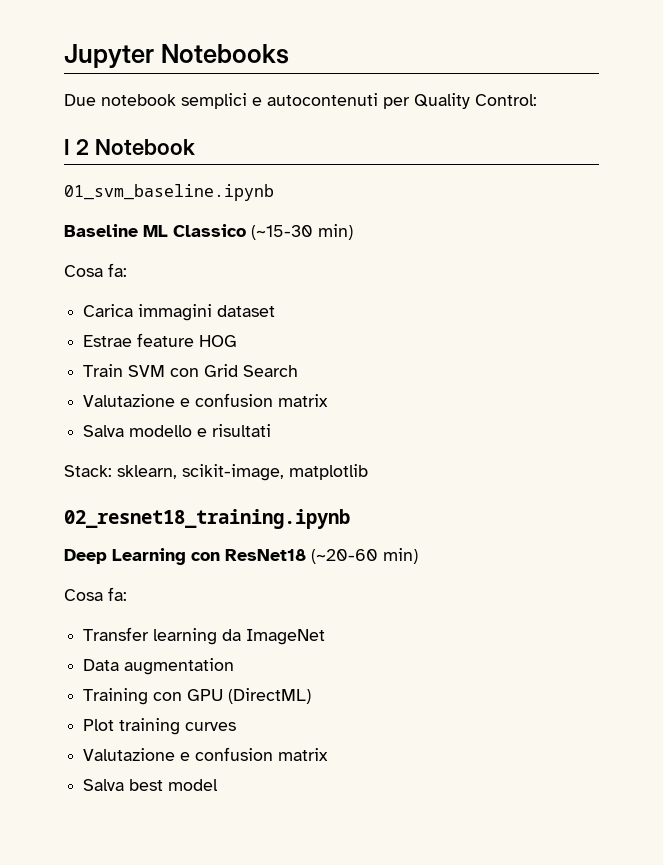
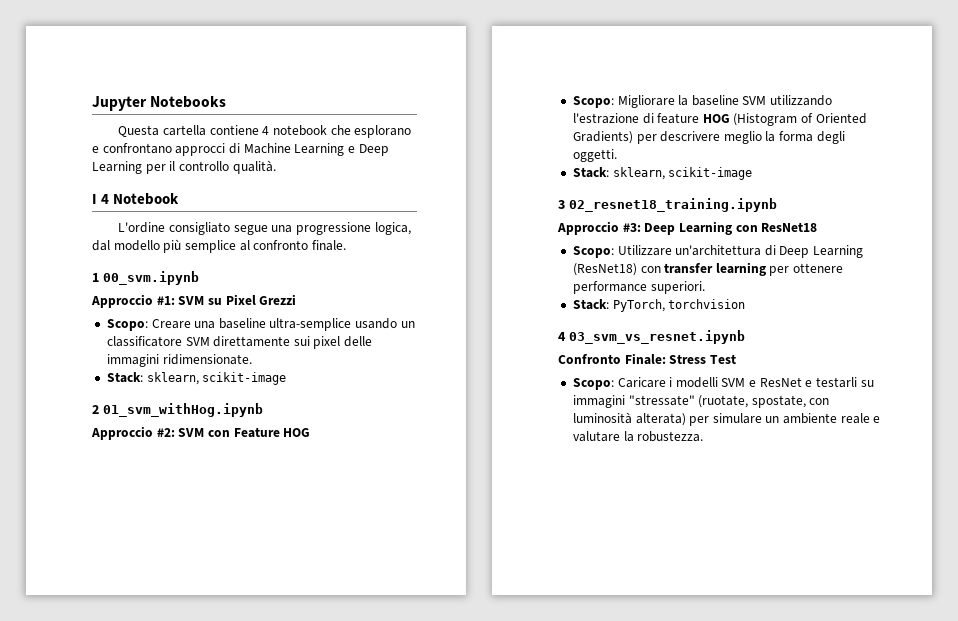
[64,93,537,109] [64,139,89,155] Due notebook semplici e autocontenuti per Quality Control: // I 2 -> [118,125,412,138] [92,143,389,156] [92,160,276,174] [92,194,110,204] Questa cartella contiene 4 notebook che esplorano e confrontano approcci di Machine Learning e Deep Learning per il controllo qualità. // I 4
[64,184,274,201] [64,224,353,240] [64,263,127,277] [83,304,276,321] [83,333,238,347] [83,364,299,377] [83,393,329,407] [83,424,272,437] [64,464,368,481] 01_svm_baseline.ipynb // Baseline ML Classico (~15-30 min) // Cosa fa: // Carica immagini dataset // Estrae feature HOG // Train SVM con Grid Search // Valutazione e confusion matrix // Salva modello e risultati // Stack: sklearn, scikit-image, matplotlib // -> [118,222,411,235] [92,239,346,253] [92,271,199,285] [91,294,297,308] [106,318,415,331] [106,336,373,349] [106,354,252,367] [106,372,287,385] [92,403,263,417] [91,426,311,440] [572,95,833,108] [572,113,867,126] [572,131,845,144] [572,149,617,162] [572,167,753,180] [558,200,565,209] L'ordine consigliato segue una progressione logica, dal modello più semplice al confronto finale. // 1 00_svm.ipynb // Approccio #1: SVM su Pixel Grezzi // Scopo: Creare una baseline ultra-semplice usando un classificatore SVM direttamente sui pixel delle immagini ridimensionate. // Stack: sklearn, scikit-image // 2 01_svm_withHog.ipynb // Approccio #2: SVM con Feature HOG // Scopo: Migliorare la baseline SVM utilizzando l'estrazione di feature HOG (Histogram of Oriented Gradients) per descrivere meglio la forma degli oggetti. // Stack: sklearn, scikit-image // 3
(350, 519) none -> [557,221,641,235] Approccio #3:
[311,548,418,564] [64,587,127,601] [83,627,326,645] [83,658,235,675] [83,688,312,705] [83,718,237,735] [83,747,329,761] [83,779,219,791] (~20-60 min) // Cosa fa: // Transfer learning da ImageNet // Data augmentation // Training con GPU (DirectML) // Plot training curves // Valutazione e confusion matrix // Salva best model -> [572,245,864,258] [572,262,844,276] [572,281,705,294] [572,299,746,312] [558,330,745,344] [558,353,736,365] [572,377,874,390] [572,395,830,408] [572,412,881,426] [572,431,704,442] // Scopo: Utilizzare un'architettura di Deep Learning (ResNet18) con transfer learning per ottenere performance superiori. // Stack: PyTorch, torchvision // 4 03_svm_vs_resnet.ipynb // Confronto Finale: Stress Test // Scopo: Caricare i modelli SVM e ResNet e testarli su immagini "stressate" (ruotate, spostate, con luminosità alterata) per simulare un ambiente reale e valutare la robustezza.

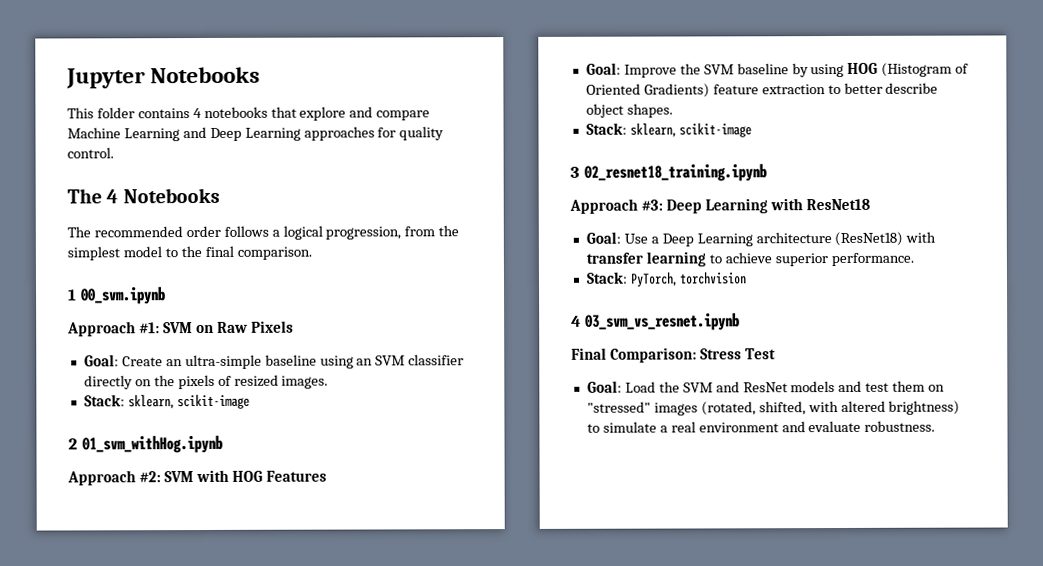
[118,125,412,138] [92,143,240,156] Questa cartella contiene 4 notebook che esplorano e confrontano approcci di -> [67,106,431,121] This folder contains 4 notebooks that explore and compare
[347,144,389,156] [92,160,276,174] [92,193,180,205] [118,222,411,235] [92,239,346,253] e Deep Learning per il controllo qualità. // I 4 Notebook // L'ordine consigliato segue una progressione logica, dal modello più semplice al confronto finale. -> [182,126,445,141] [67,147,114,159] [67,187,220,204] [67,225,460,240] [67,245,312,261] and Deep Learning approaches for quality control. // The 4 Notebooks // The recommended order follows a logical progression, from the simplest model to the final comparison.
[91,294,153,308] Approccio -> [67,321,136,337] Approach
[207,294,297,305] [106,318,415,331] [106,336,373,349] [106,354,252,367] su Pixel Grezzi // Scopo: Creare una baseline ultra-semplice usando un classificatore SVM direttamente sui pixel delle immagini ridimensionate. -> [195,320,294,334] [83,354,465,370] [83,374,329,390] on Raw Pixels // Goal: Create an ultra-simple baseline using an SVM classifier directly on the pixels of resized images.
[91,426,153,440] Approccio -> [67,470,136,486] Approach
[207,427,311,438] [572,95,833,108] [572,113,700,124] con Feature HOG // Scopo: Migliorare la baseline SVM utilizzando l'estrazione di feature -> [195,469,327,483] [585,62,845,78] with HOG Features // Goal: Improve the SVM baseline by using
[636,131,845,144] [572,149,617,162] per descrivere meglio la forma degli oggetti. -> [712,82,939,95] [585,103,673,118] feature extraction to better describe object shapes.
[557,221,619,235] Approccio -> [569,198,638,214] Approach
[735,225,758,232] con -> [769,198,803,211] with
[572,245,864,258] [572,262,844,276] [572,281,705,294] Scopo: Utilizzare un'architettura di Deep Learning (ResNet18) con transfer learning per ottenere performance superiori. -> [585,231,937,247] [585,251,914,267] Goal: Use a Deep Learning architecture (ResNet18) with transfer learning to achieve superior performance.
[558,353,666,365] Confronto Finale: -> [571,347,697,363] Final Comparison:
[572,377,874,390] [572,395,830,408] [572,412,881,426] [572,431,704,442] Scopo: Caricare i modelli SVM e ResNet e testarli su immagini "stressate" (ruotate, spostate, con luminosità alterata) per simulare un ambiente reale e valutare la robustezza. -> [586,380,946,393] [586,400,961,416] [586,420,936,433] Goal: Load the SVM and ResNet models and test them on "stressed" images (rotated, shifted, with altered brightness) to simulate a real environment and evaluate robustness.

